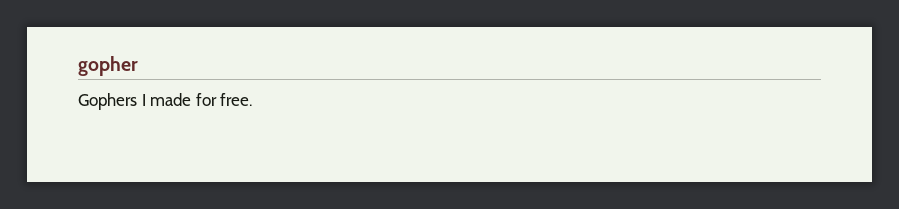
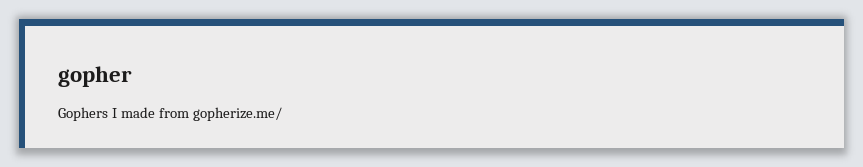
[195,93,253,106] for free. -> [158,107,282,121] from gopherize.me/

